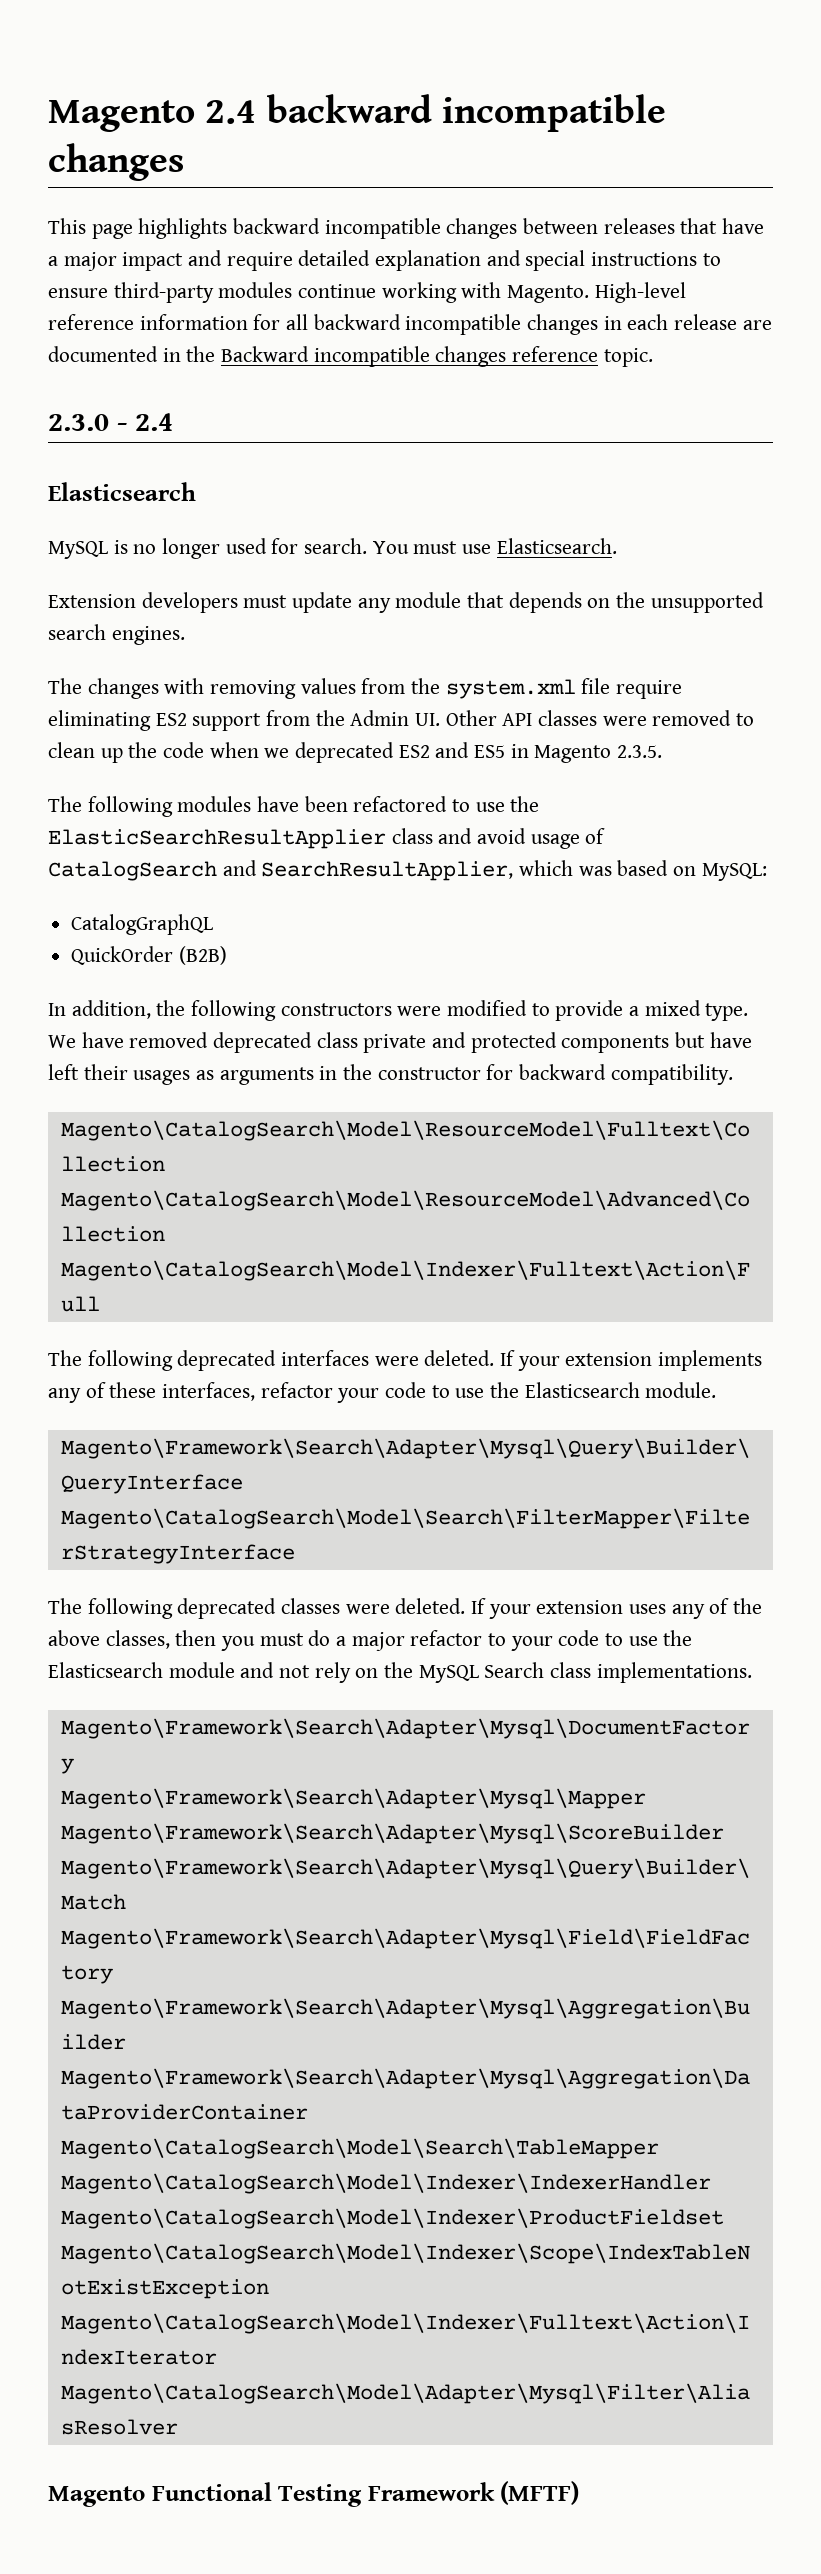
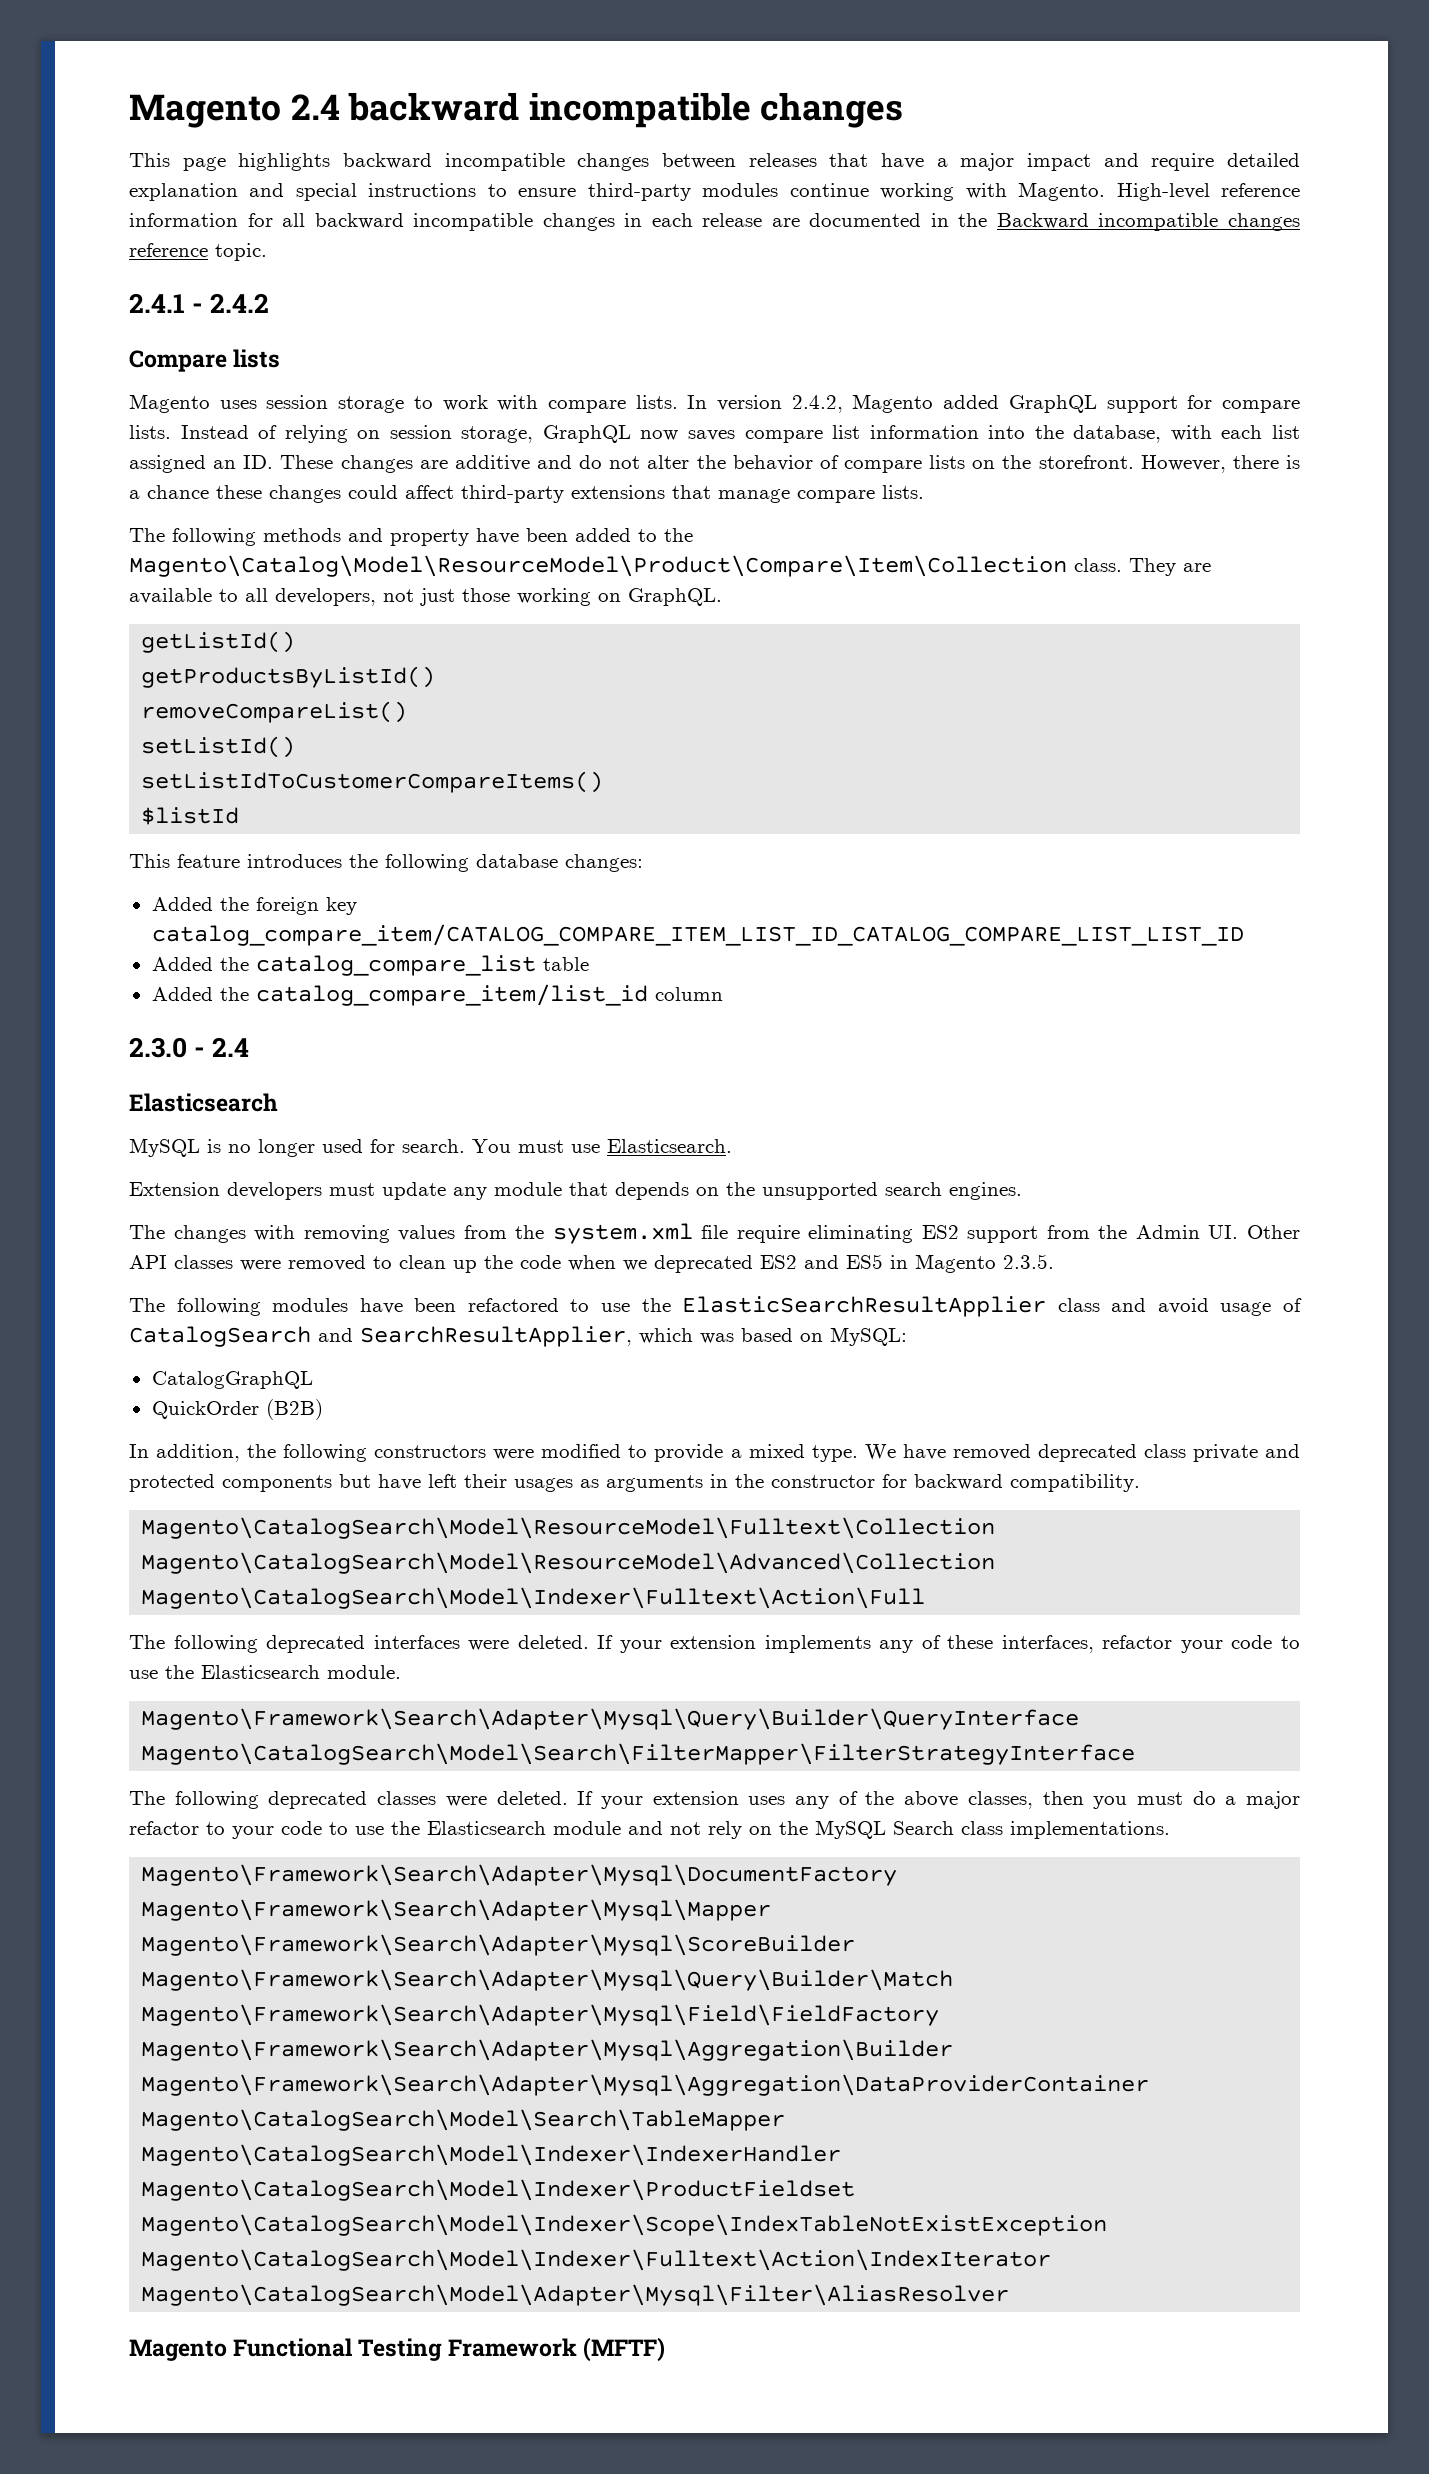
(653, 357) none -> [129,293,270,313] [129,349,281,372] [129,394,1301,413] [129,425,1300,443] [129,455,1300,473] [129,485,924,503] [129,528,693,546] [129,555,1211,577] [129,588,722,606] [141,631,296,653] [141,666,436,688] [141,701,408,723] [141,736,296,758] [141,771,604,793] [141,807,240,825] [129,854,643,872] [151,897,357,915] [151,924,1244,946] [151,955,589,976] [151,984,723,1006] // 2.4.1 - 2.4.2 // Compare lists // Magento uses session storage to work with compare lists. In version 2.4.2, Magento added GraphQL support for compare lists. Instead of relying on session storage, GraphQL now saves compare list information into the database, with each list assigned an ID. These changes are additive and do not alter the behavior of compare lists on the storefront. However, there is a chance these changes could affect third-party extensions that manage compare lists. // The following methods and property have been added to the Magento\Catalog\Model\ResourceModel\Product\Compare\Item\Collection class. They are available to all developers, not just those working on GraphQL. // getListId() // getProductsByListId() // removeCompareList() // setListId() // setListIdToCustomerCompareItems() // $listId // This feature introduces the following database changes: // Added the foreign key catalog_compare_item/CATALOG_COMPARE_ITEM_LIST_ID_CATALOG_COMPARE_LIST_LIST_ID // Added the catalog_compare_list table // Added the catalog_compare_item/list_id column

